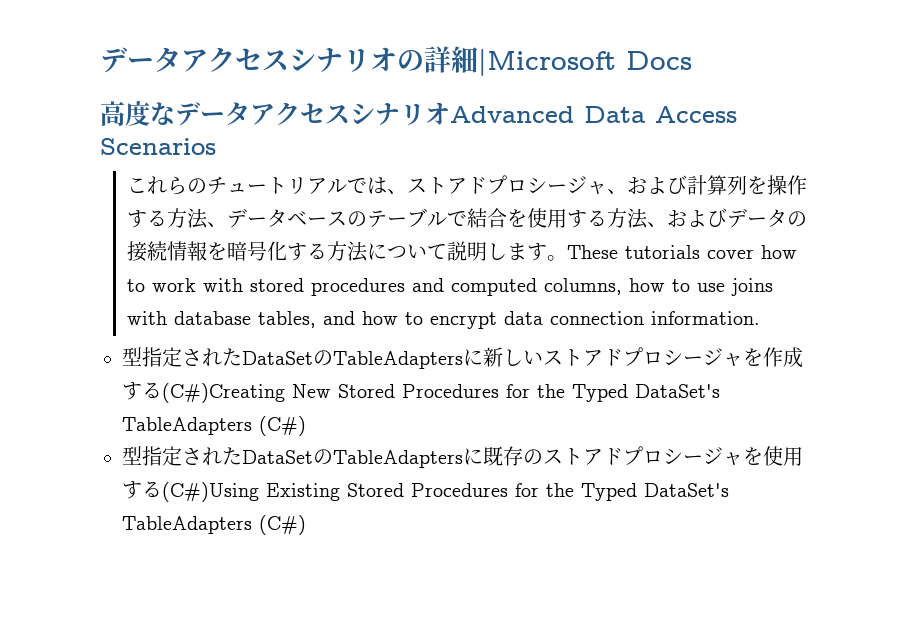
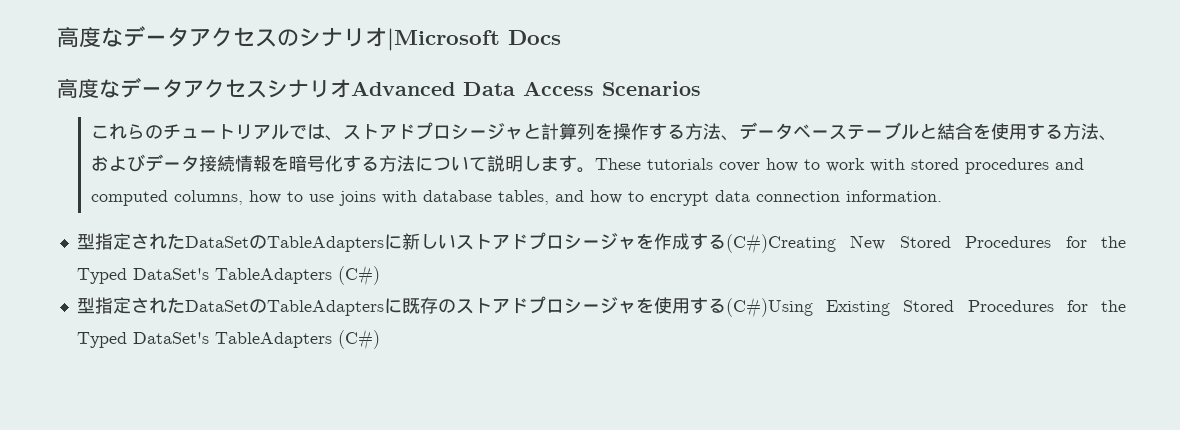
[100,46,478,73] データアクセスシナリオの詳細 -> [57,26,387,48] 高度なデータアクセスのシナリオ
[607,175,688,194] 、および -> [523,123,542,139] と
[347,211,368,227] の -> (848, 132) none
[447,211,468,226] で -> [919,123,938,139] と
[787,211,808,227] の -> (200, 163) none

